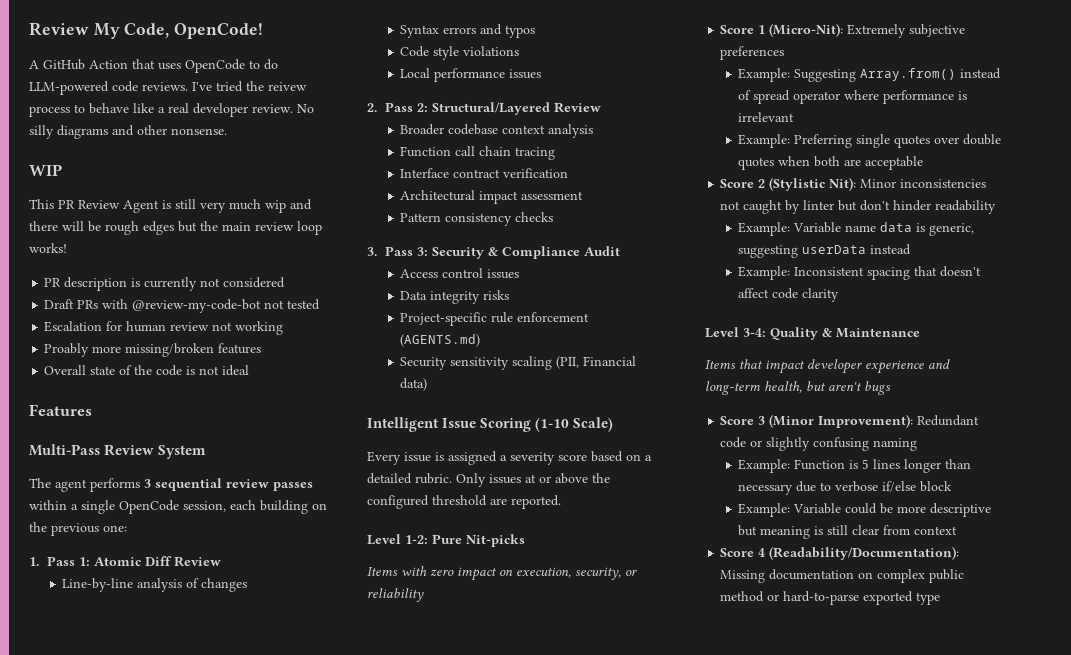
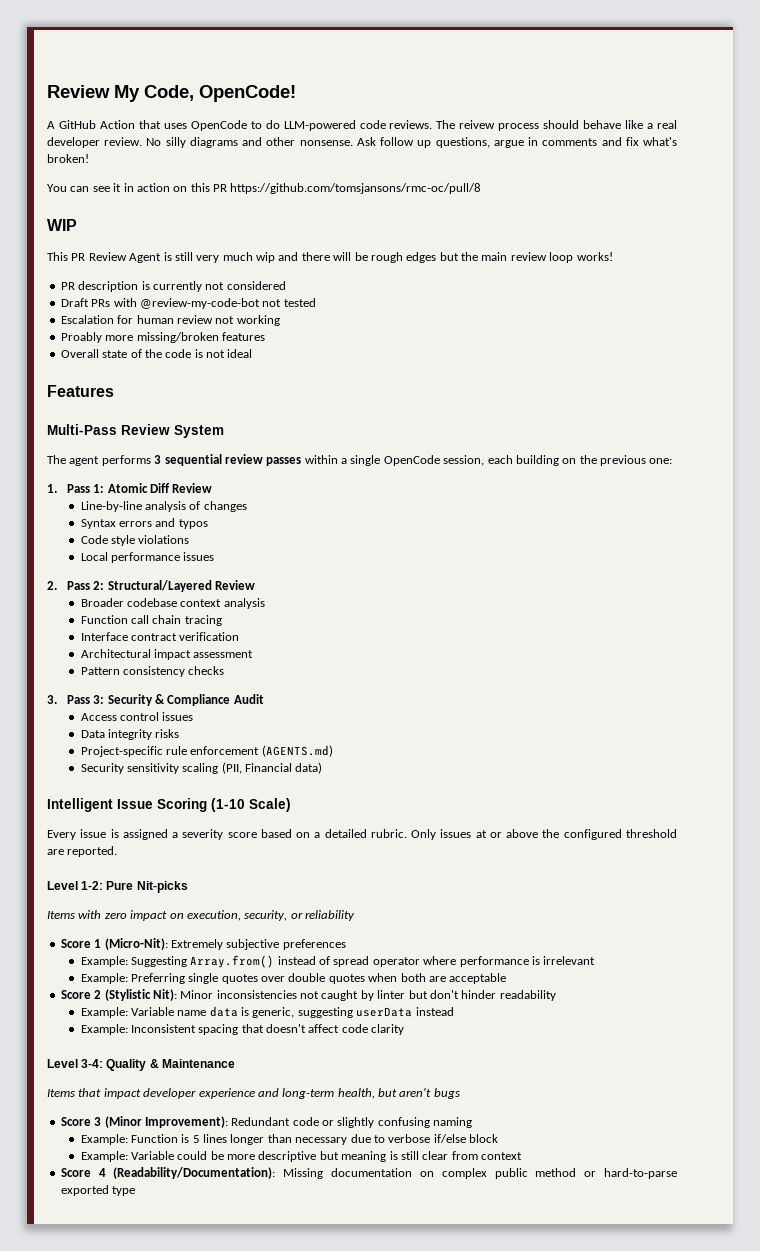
[192,81,264,92] I've tried the -> [436,120,456,129] The
[74,104,85,113] to -> [543,120,580,129] should
(227, 131) none -> [356,137,678,148] [47,154,89,163] [47,183,482,194] Ask follow up questions, argue in comments and fix what's broken! // You can see it in action on this PR https://github.com/tomsjansons/rmc-oc/pull/8

